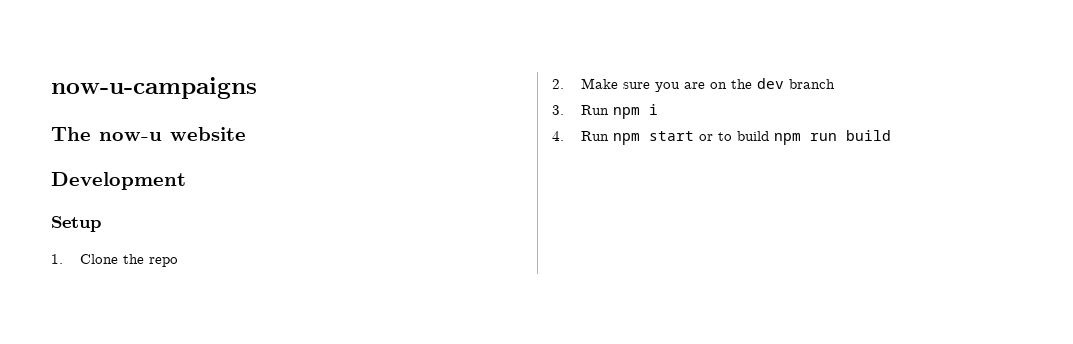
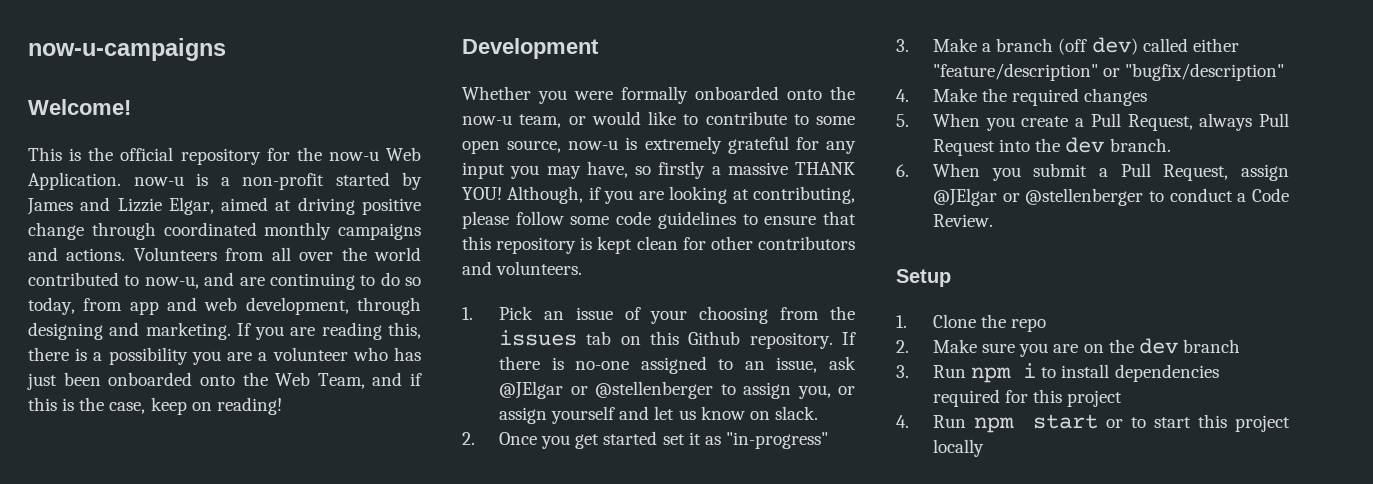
[51,127,246,141] [51,172,186,190] The now-u website // Development -> [28,99,131,115] [28,147,421,165] [28,172,422,190] [27,197,421,215] [28,222,421,240] [28,247,421,261] [28,272,421,290] [28,297,422,315] [28,322,421,340] [28,347,421,365] [27,372,422,390] [28,397,282,415] [462,38,599,59] [462,86,855,104] [462,111,855,128] [462,136,856,154] [462,161,855,179] [462,186,855,204] [462,211,856,229] [462,236,855,254] [462,261,583,275] [462,306,855,324] [499,330,856,349] [499,356,856,374] [499,381,855,399] [499,406,818,424] [462,431,828,449] [896,37,1239,55] [933,63,1285,81] [896,88,1148,106] [896,113,1289,131] [933,137,1171,156] [896,163,1289,181] [933,188,1289,206] [933,214,994,227] Welcome! // This is the official repository for the now-u Web Application. now-u is a non-profit started by James and Lizzie Elgar, aimed at driving positive change through coordinated monthly campaigns and actions. Volunteers from all over the world contributed to now-u, and are continuing to do so today, from app and web development, through designing and marketing. If you are reading this, there is a possibility you are a volunteer who has just been onboarded onto the Web Team, and if this is the case, keep on reading! // Development // Whether you were formally onboarded onto the now-u team, or would like to contribute to some open source, now-u is extremely grateful for any input you may have, so firstly a massive THANK YOU! Although, if you are looking at contributing, please follow some code guidelines to ensure that this repository is kept clean for other contributors and volunteers. // 1. Pick an issue of your choosing from the issues tab on this Github repository. If there is no-one assigned to an issue, ask @JElgar or @stellenberger to assign you, or assign yourself and let us know on slack. // 2. Once you get started set it as "in-progress" // 3. Make a branch (off dev) called either "feature/description" or "bugfix/description" // 4. Make the required changes // 5. When you create a Pull Request, always Pull Request into the dev branch. // 6. When you submit a Pull Request, assign @JElgar or @stellenberger to conduct a Code Review.
(659, 109) none -> [1041,364,1219,382] [933,389,1123,407] to install dependencies required for this project
[737,130,892,145] build npm run build -> [1154,414,1290,432] [933,439,985,457] start this project locally

